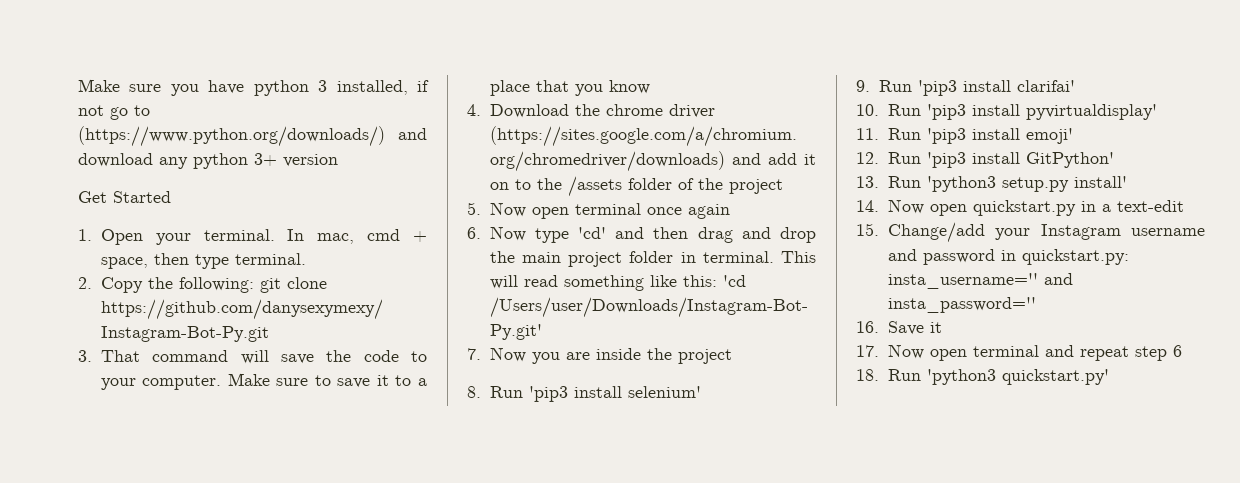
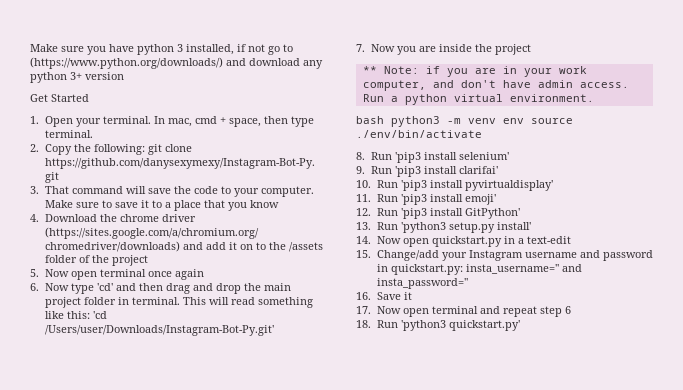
(732, 356) none -> [362,66,587,77] [362,80,629,91] [362,94,594,105] [356,116,573,127] [356,130,482,138] // ** Note: if you are in your work computer, and don't have admin access. Run a python virtual environment. // bash python3 -m venv env source ./env/bin/activate

